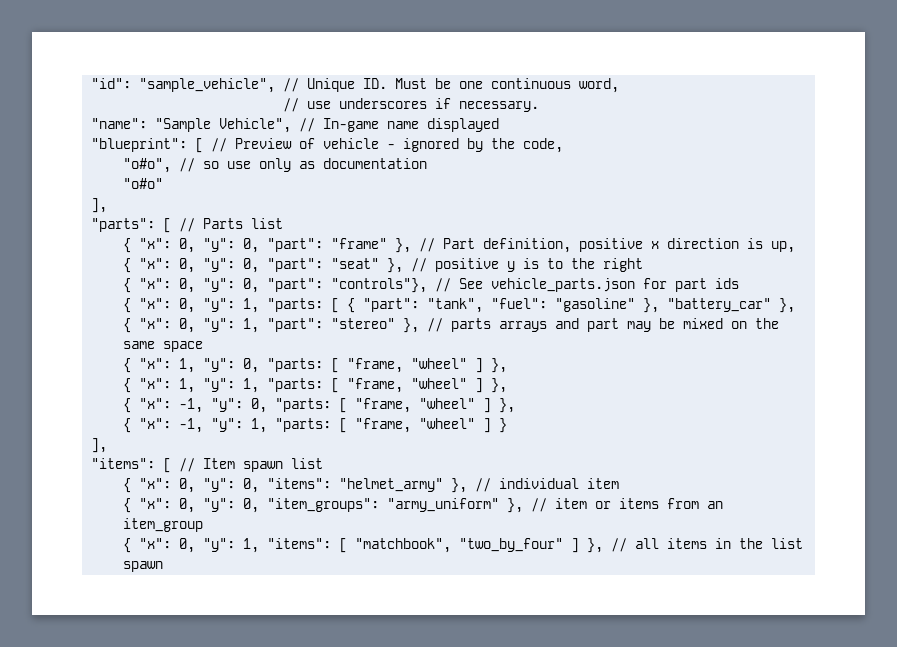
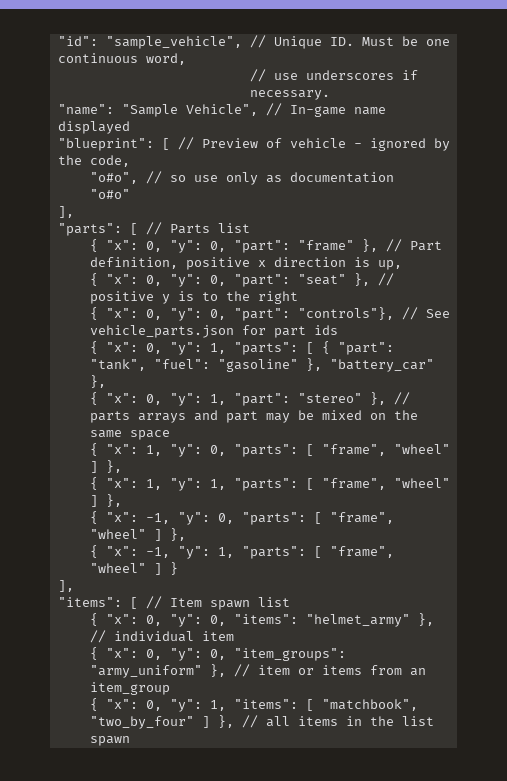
[266,298,323,312] "parts: -> [233,342,298,355] "parts":
[266,358,403,373] "parts: [ "frame, -> [233,444,386,457] "parts": [ "frame",
[266,378,403,393] "parts: [ "frame, -> [233,478,386,491] "parts": [ "frame",
[274,398,411,413] "parts: [ "frame, -> [241,512,394,525] "parts": [ "frame",
[274,418,411,433] "parts: [ "frame, -> [241,546,394,559] "parts": [ "frame",

